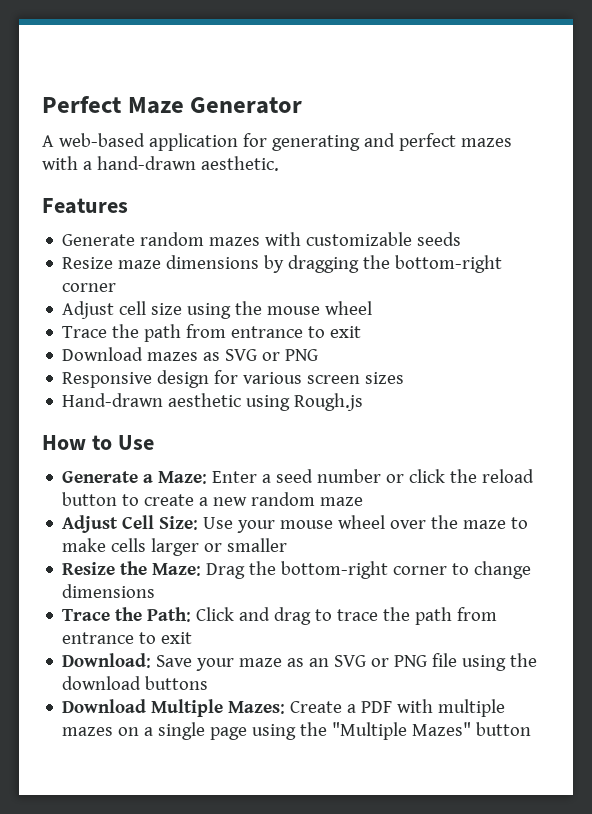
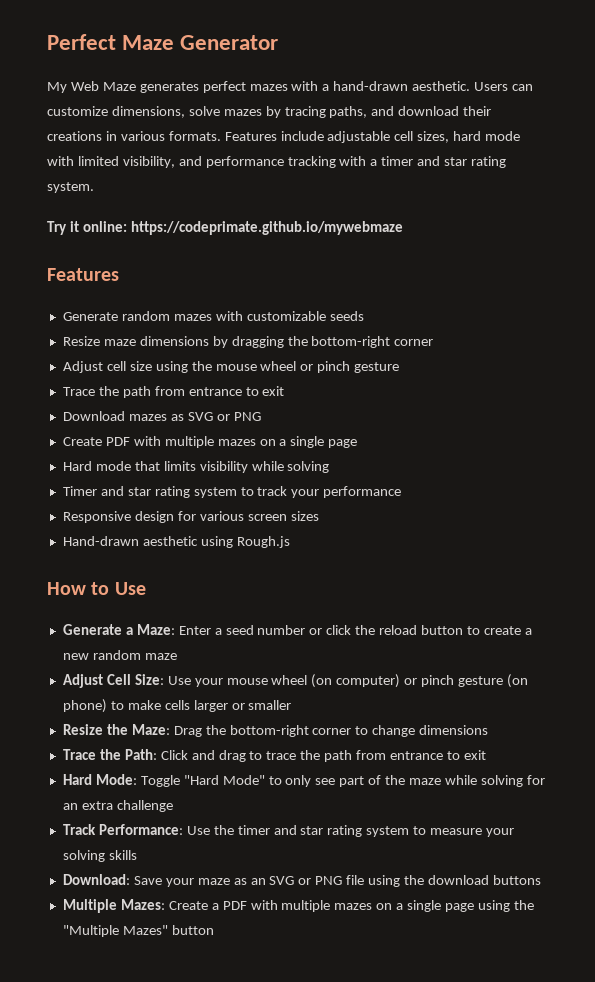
[42,133,395,151] A web-based application for generating and -> [47,81,199,93] My Web Maze generates
(279, 163) none -> [474,82,534,91] [47,106,492,118] [47,131,521,143] [47,156,507,168] [47,182,94,193] [47,221,403,235] Users can customize dimensions, solve mazes by tracing paths, and download their creations in various formats. Features include adjustable cell sizes, hard mode with limited visibility, and performance tracking with a timer and star rating system. // Try it online: https://codeprimate.github.io/mywebmaze
(373, 308) none -> [300,361,400,373] or pinch gesture
(319, 355) none -> [62,436,358,448] [62,461,330,473] [62,486,402,498] // Create PDF with multiple mazes on a single page // Hard mode that limits visibility while solving // Timer and star rating system to track your performance
[390,515,507,529] over the maze -> [311,674,528,688] [62,699,107,713] (on computer) or pinch gesture (on phone)
(193, 638) none -> [62,774,545,787] [62,800,173,812] [62,824,515,837] [62,850,137,862] // Hard Mode: Toggle "Hard Mode" to only see part of the maze while solving for an extra challenge // Track Performance: Use the timer and star rating system to measure your solving skills
[62,699,147,713] Download -> (541, 880) none

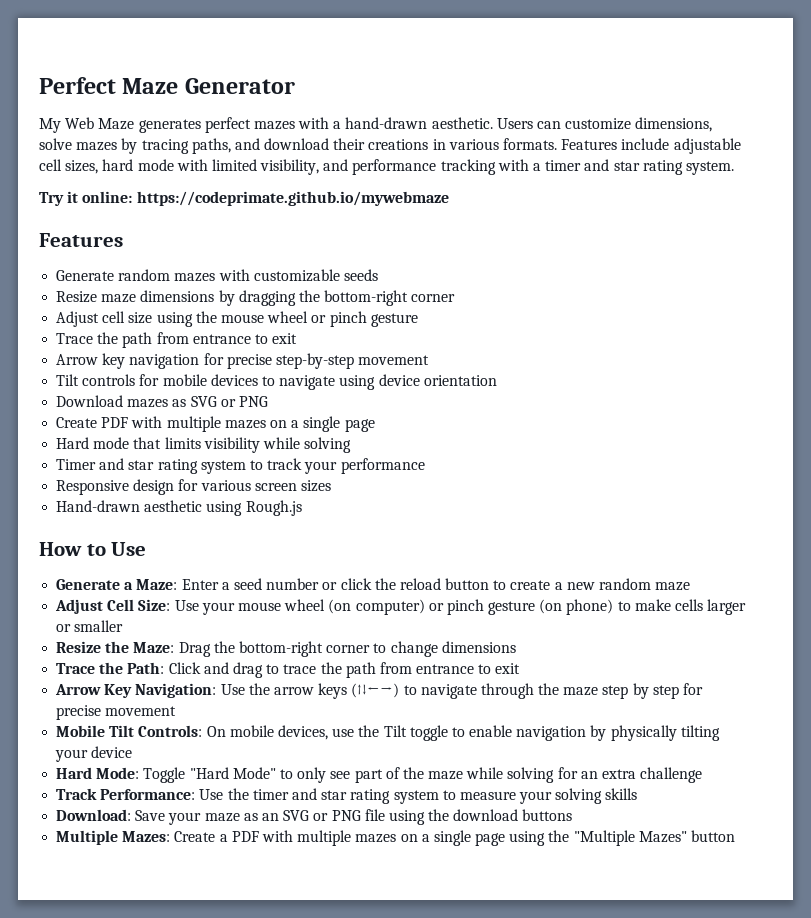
(285, 391) none -> [56,353,430,369] [56,374,497,390] // Arrow key navigation for precise step-by-step movement // Tilt controls for mobile devices to navigate using device orientation
(486, 755) none -> [55,683,704,699] [56,705,177,720] [56,725,720,741] [55,746,133,762] // Arrow Key Navigation: Use the arrow keys (↑↓←→) to navigate through the maze step by step for precise movement // Mobile Tilt Controls: On mobile devices, use the Tilt toggle to enable navigation by physically tilting your device

